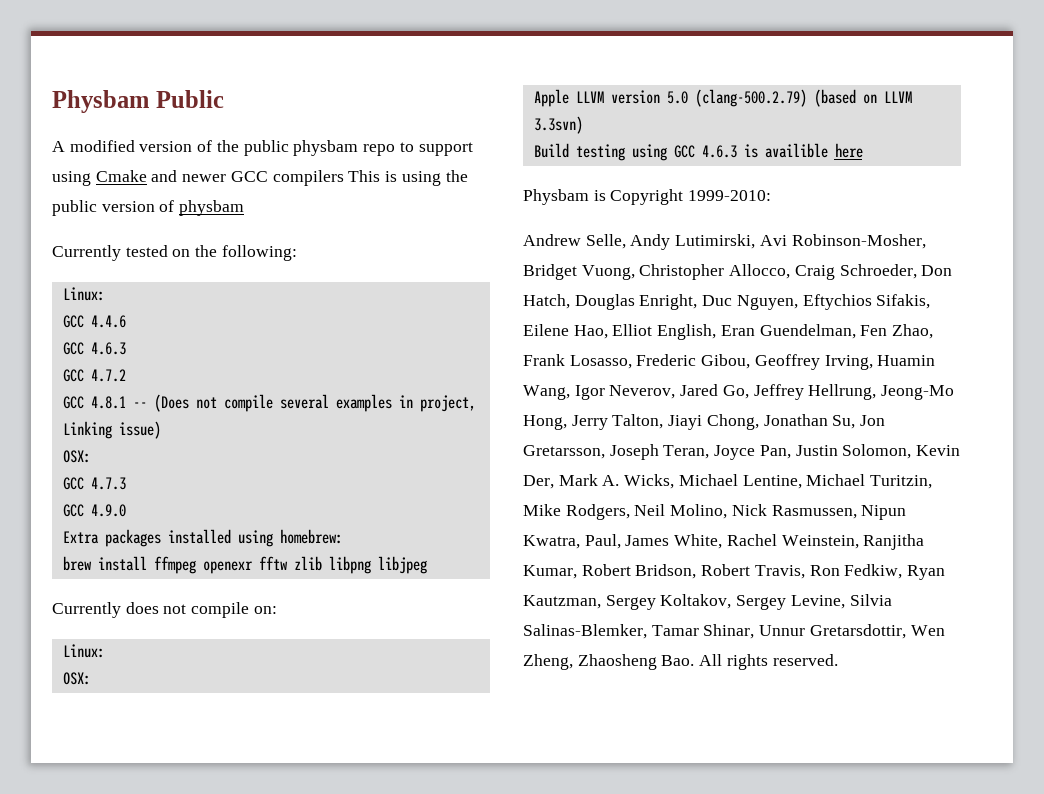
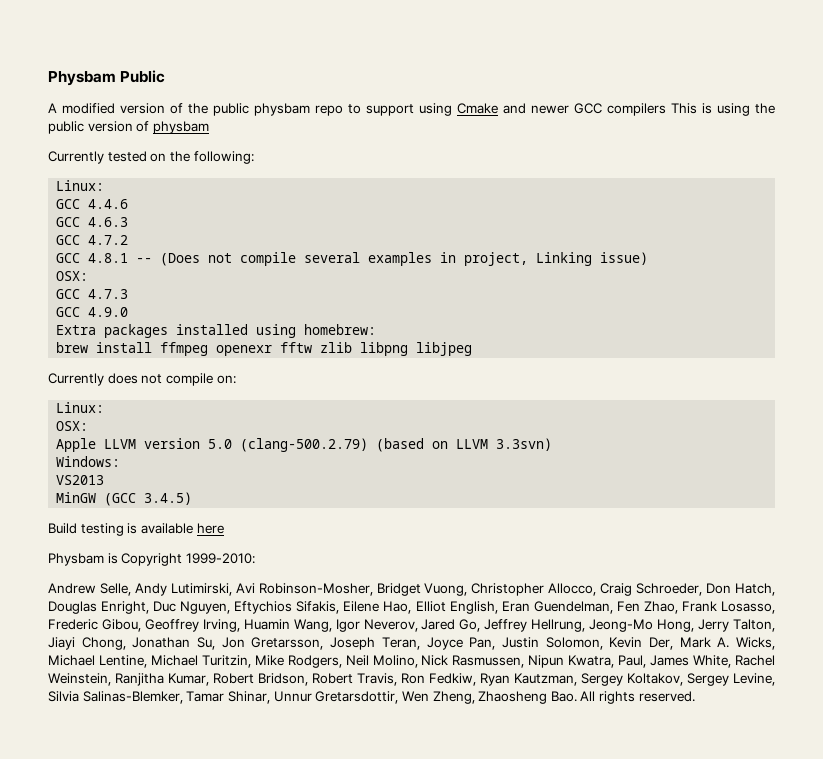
[533,143,828,161] Build testing using GCC 4.6.3 is availible -> [56,456,121,467] [56,475,105,485] [56,492,193,506] [48,523,193,536] Windows: // VS2013 // MinGW (GCC 3.4.5) // Build testing is available

